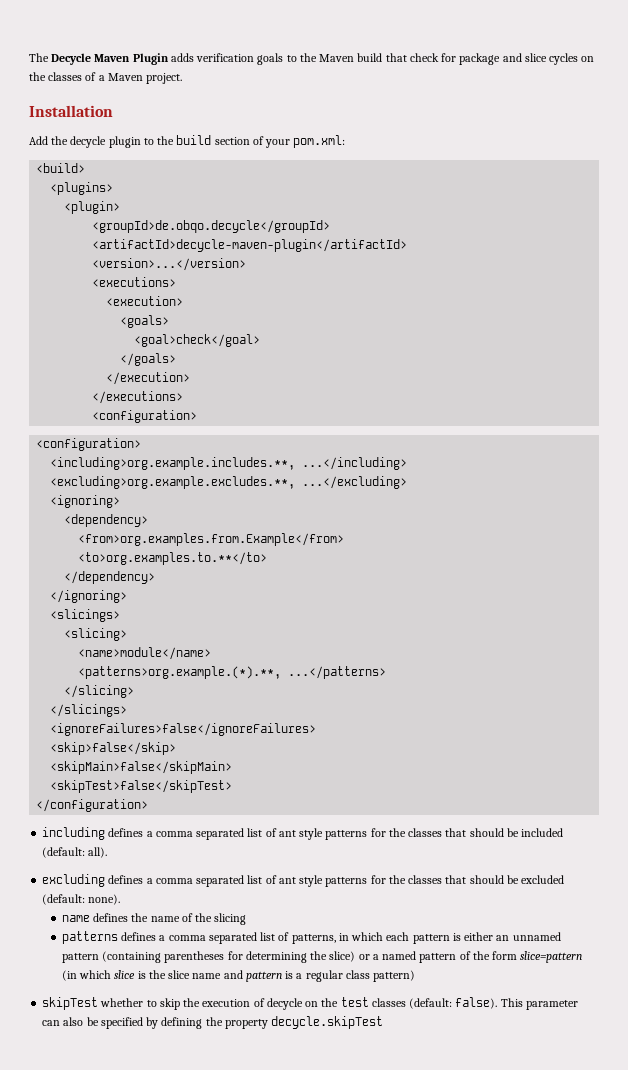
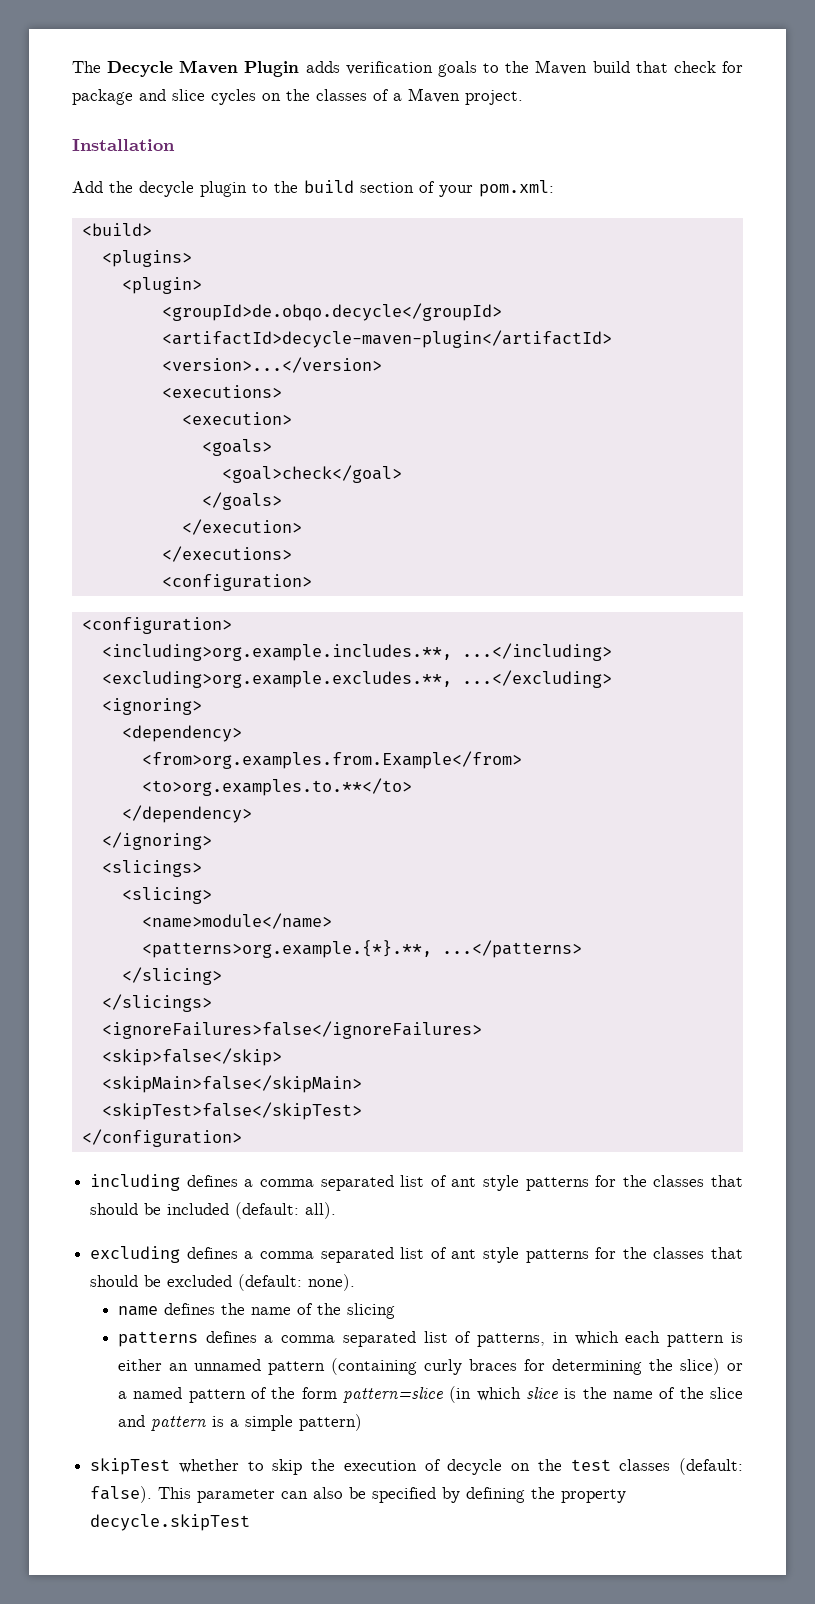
[78,666,282,679] <patterns>org.example.(*).**, -> [141,940,432,958] <patterns>org.example.{*}.**,
[164,951,225,963] parentheses -> [423,1359,517,1375] curly braces
[520,951,583,963] slice=pattern -> [342,1387,443,1403] pattern=slice
[168,970,222,979] slice name -> [612,1387,743,1399] name of the slice
[305,970,370,982] regular class -> [244,1415,293,1431] simple

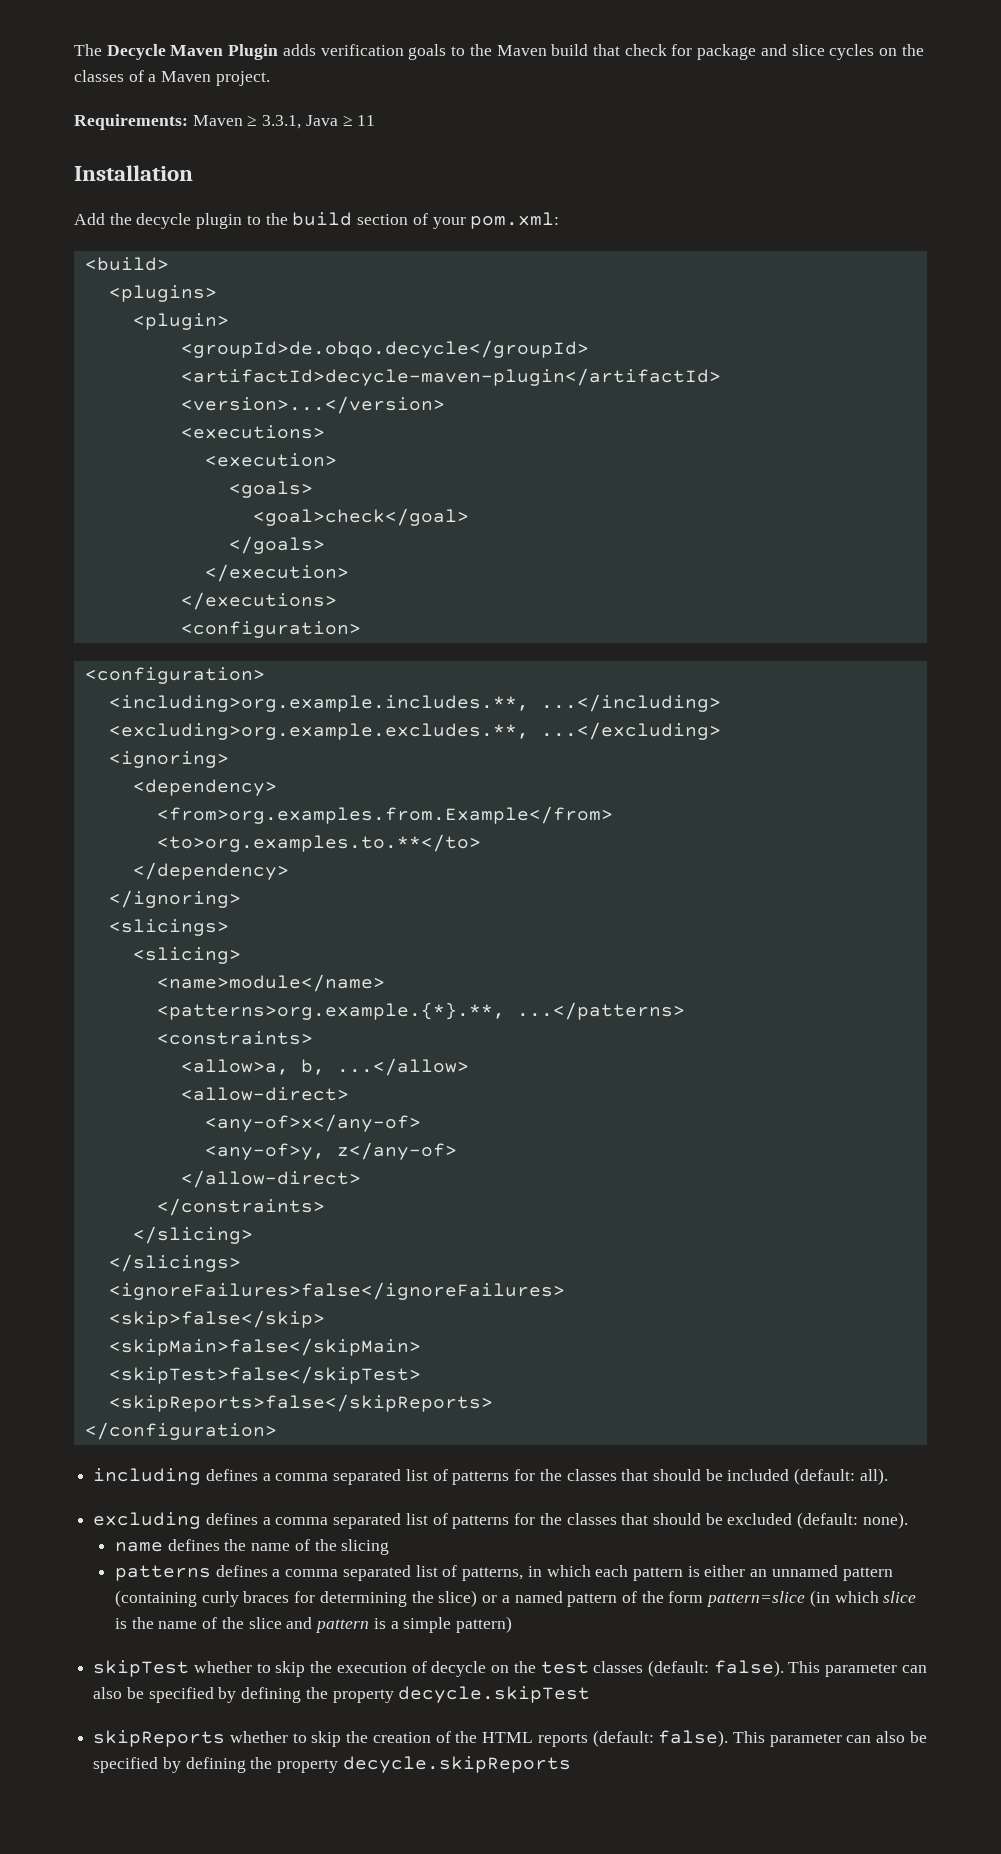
(523, 97) none -> [74,114,376,130] // Requirements: Maven ≥ 3.3.1, Java ≥ 11
(582, 949) none -> [156,1031,313,1045] [180,1058,469,1076] [180,1087,349,1101] [204,1114,421,1132] [204,1142,457,1160] [180,1170,361,1188] [156,1198,325,1216] // <constraints> // <allow>a, b, ...</allow> // <allow-direct> // <any-of>x</any-of> // <any-of>y, z</any-of> // </allow-direct> // </constraints>
(362, 1111) none -> [108,1394,493,1412] // <skipReports>false</skipReports>
[451,1175,519,1191] ant style -> (448, 1475) none
[451,1247,519,1263] ant style -> (448, 1519) none
(251, 1522) none -> [93,1730,927,1747] [93,1756,571,1773] // skipReports whether to skip the creation of the HTML reports (default: false). This parameter can also be specified by defining the property decycle.skipReports

